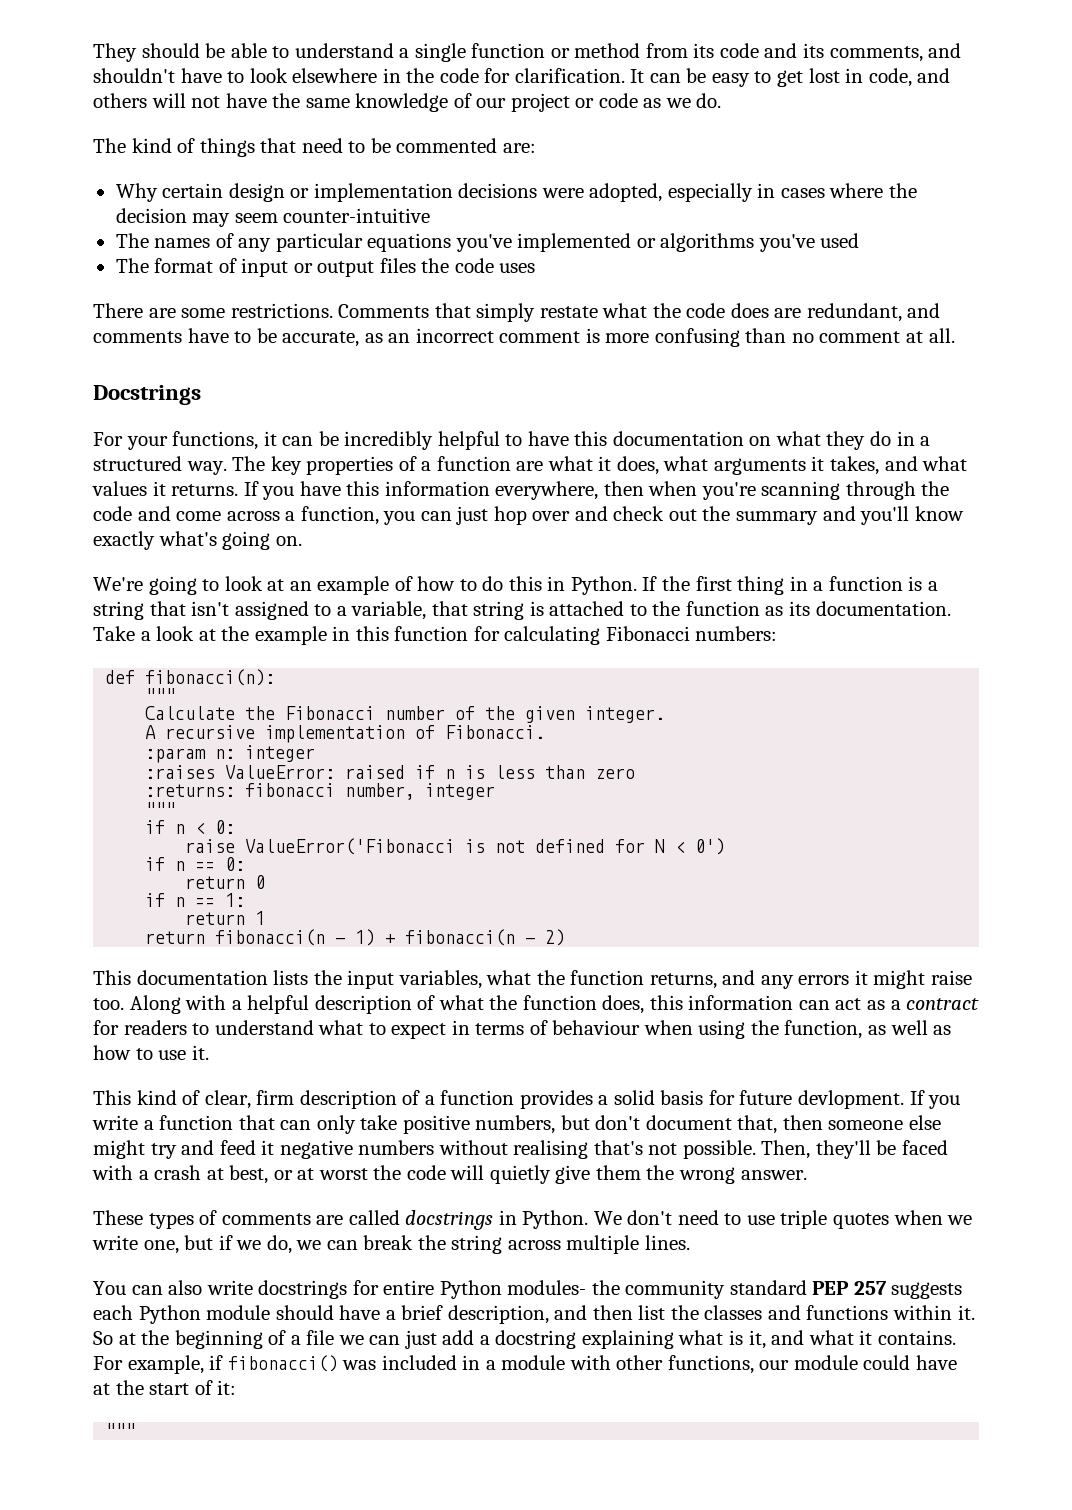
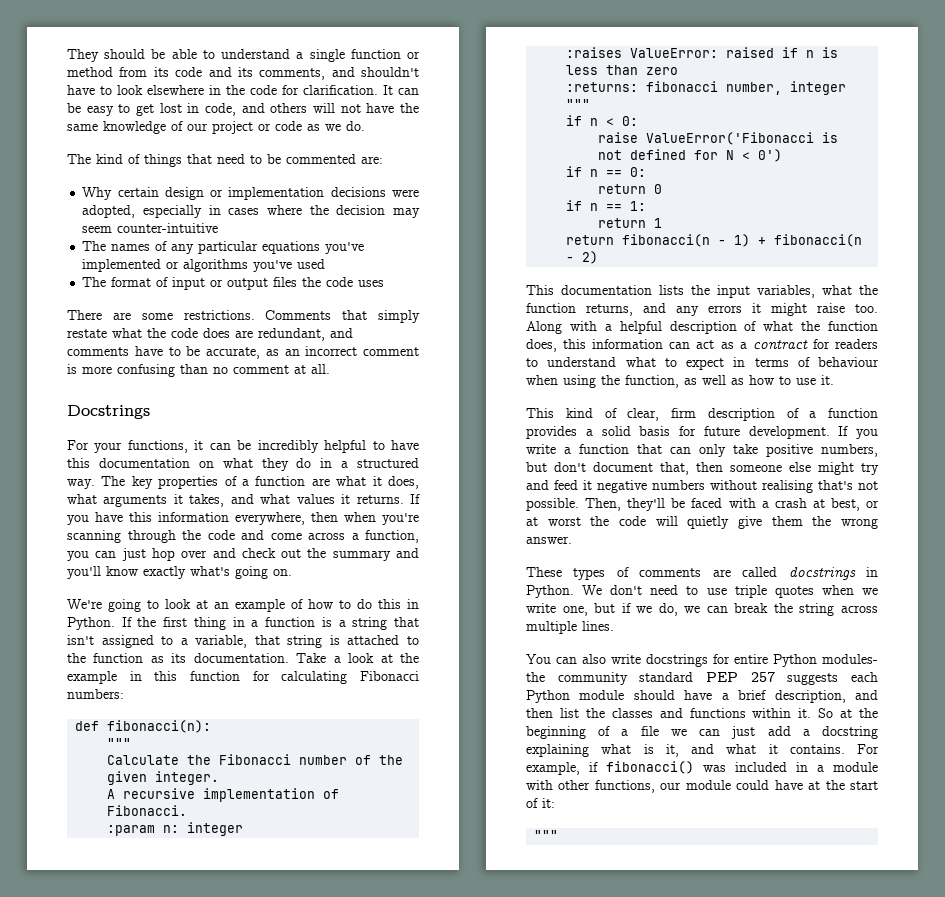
[798,1090,905,1109] devlopment. -> [748,426,830,439] development.

